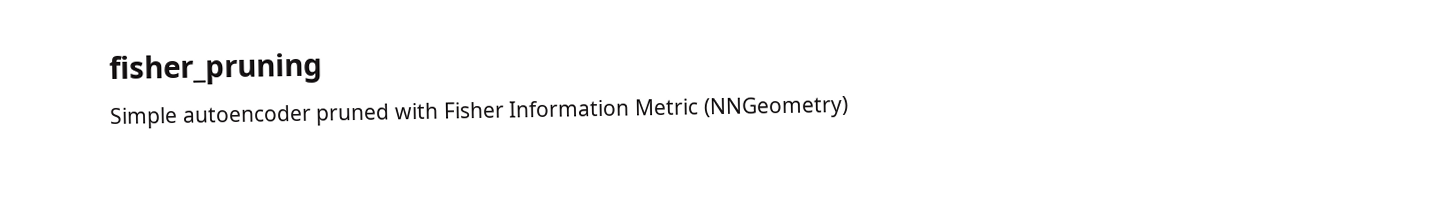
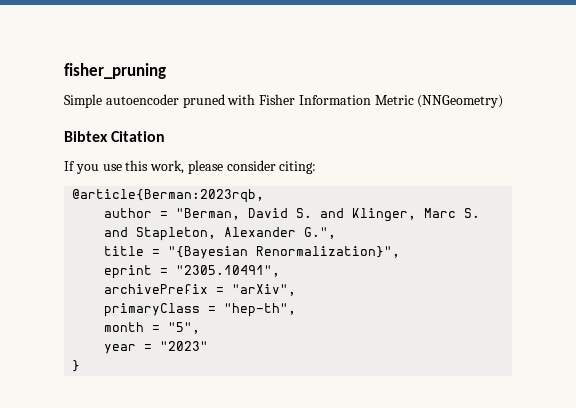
(849, 107) none -> [64,131,166,142] [64,160,317,174] [72,189,265,203] [104,208,481,222] [104,227,337,241] [104,246,401,259] [104,265,281,279] [104,284,297,296] [104,303,297,317] [104,322,201,334] [104,341,209,354] [72,360,81,372] // Bibtex Citation // If you use this work, please consider citing: // @article{Berman:2023rqb, // author = "Berman, David S. and Klinger, Marc S. and Stapleton, Alexander G.", // title = "{Bayesian Renormalization}", // eprint = "2305.10491", // archivePrefix = "arXiv", // primaryClass = "hep-th", // month = "5", // year = "2023" // }

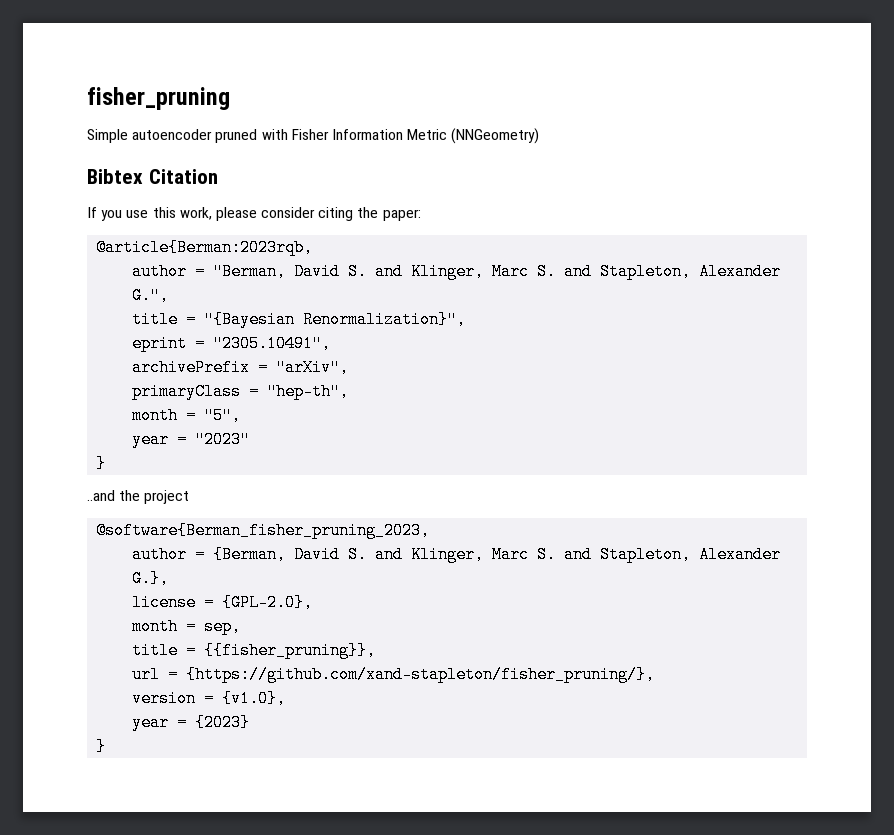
[279,161,317,174] citing: -> [318,207,421,221] citing the paper:
(81, 366) none -> [87,490,190,504] [96,522,431,539] [132,546,782,563] [132,570,170,587] [132,594,314,611] [132,618,242,635] [132,642,377,659] [132,666,656,683] [132,690,287,707] [132,714,251,731] [96,738,107,755] // ..and the project // @software{Berman_fisher_pruning_2023, // author = {Berman, David S. and Klinger, Marc S. and Stapleton, Alexander G.}, // license = {GPL-2.0}, // month = sep, // title = {{fisher_pruning}}, // url = {https://github.com/xand-stapleton/fisher_pruning/}, // version = {v1.0}, // year = {2023} // }

